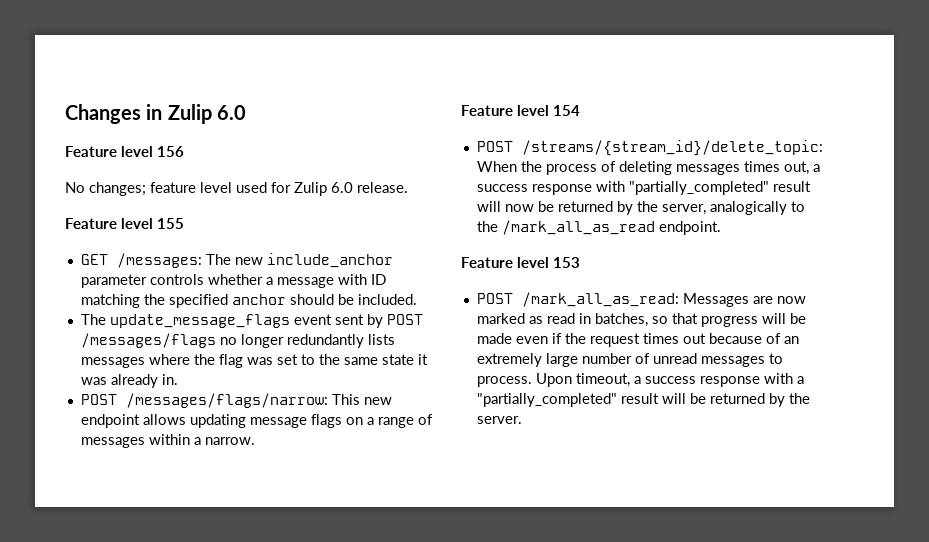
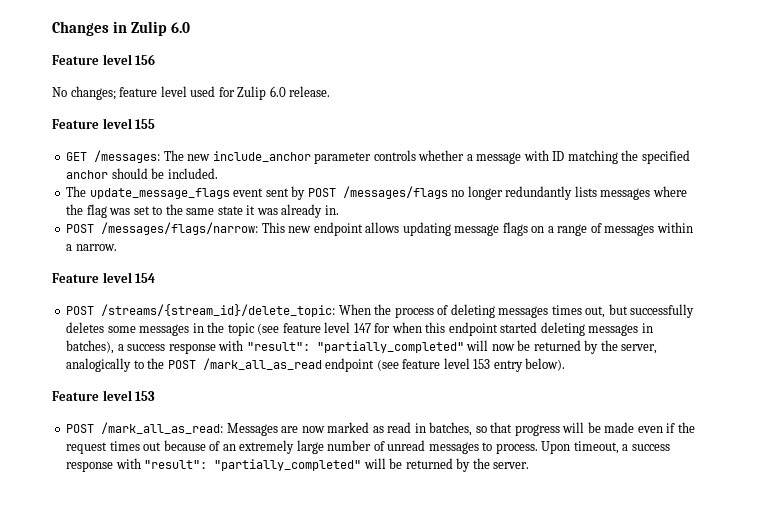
[812,164,820,172] [476,181,811,195] a success response with "partially_completed" result -> [608,304,695,318] [66,322,653,336] [66,340,464,354] but successfully deletes some messages in the topic (see feature level 147 for when this endpoint started deleting messages in batches), a success response with "result": "partially_completed"
[501,220,721,235] /mark_all_as_read endpoint. -> [167,358,566,372] POST /mark_all_as_read endpoint (see feature level 153 entry below).
[796,376,804,384] [476,393,659,407] a "partially_completed" result -> [144,459,362,471] "result": "partially_completed"

